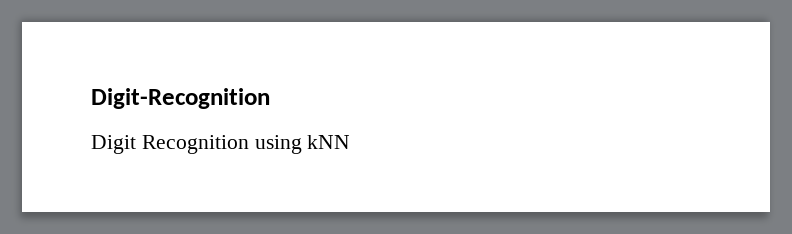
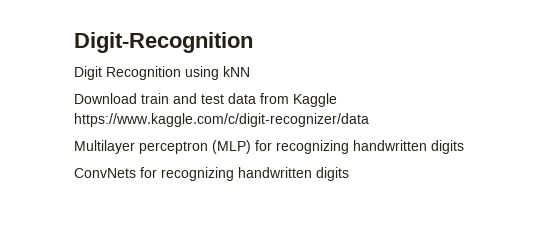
(351, 142) none -> [74,93,337,107] [74,113,369,127] [74,140,464,154] [74,167,349,181] // Download train and test data from Kaggle https://www.kaggle.com/c/digit-recognizer/data // Multilayer perceptron (MLP) for recognizing handwritten digits // ConvNets for recognizing handwritten digits

